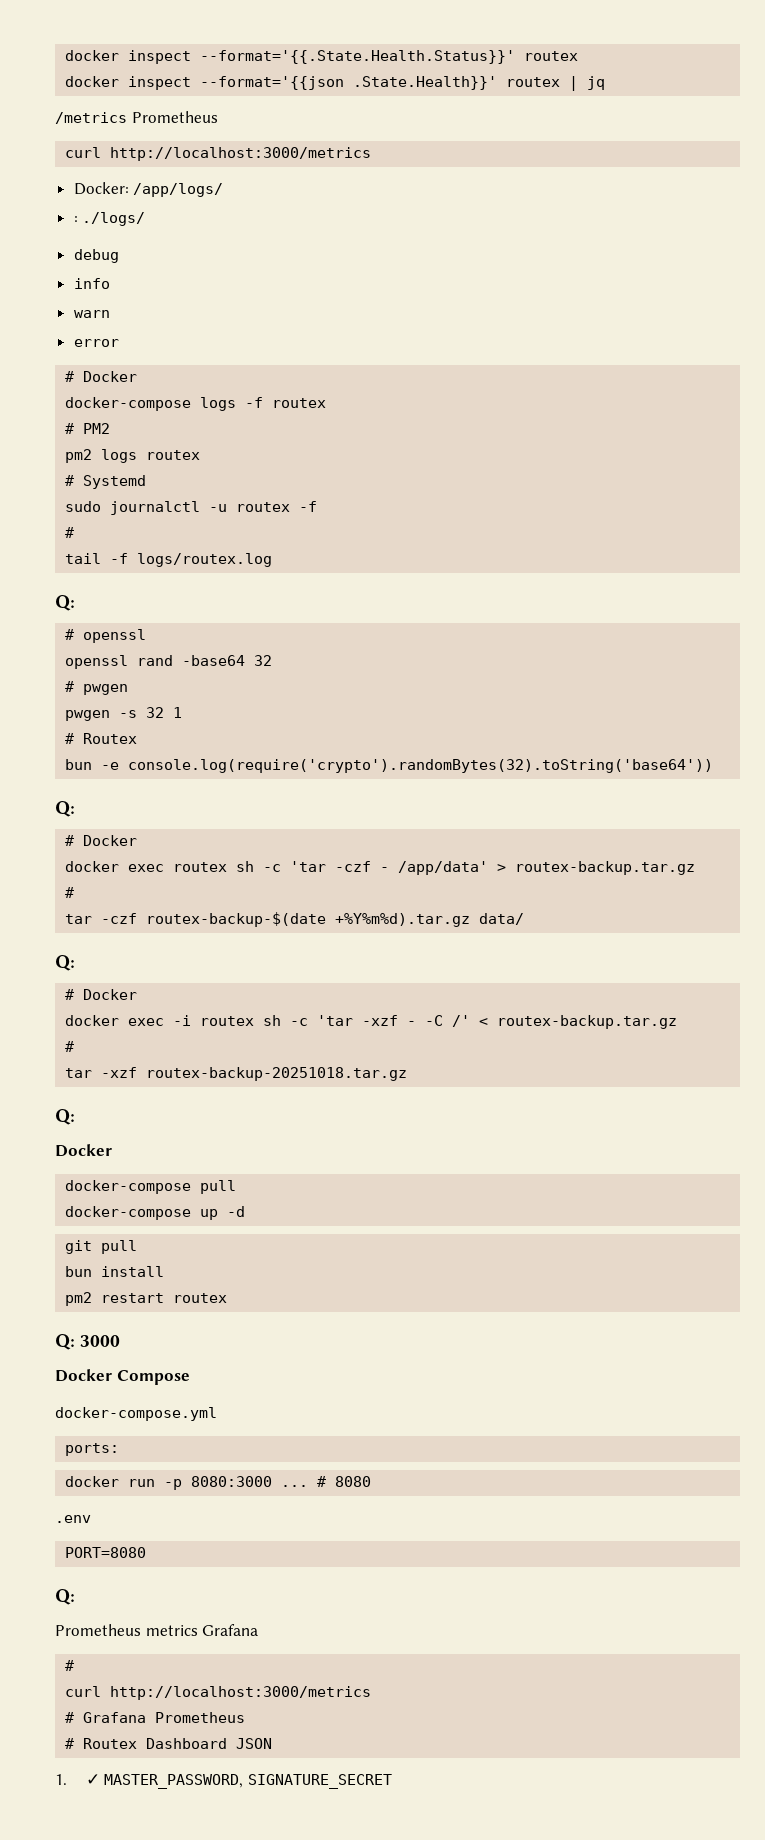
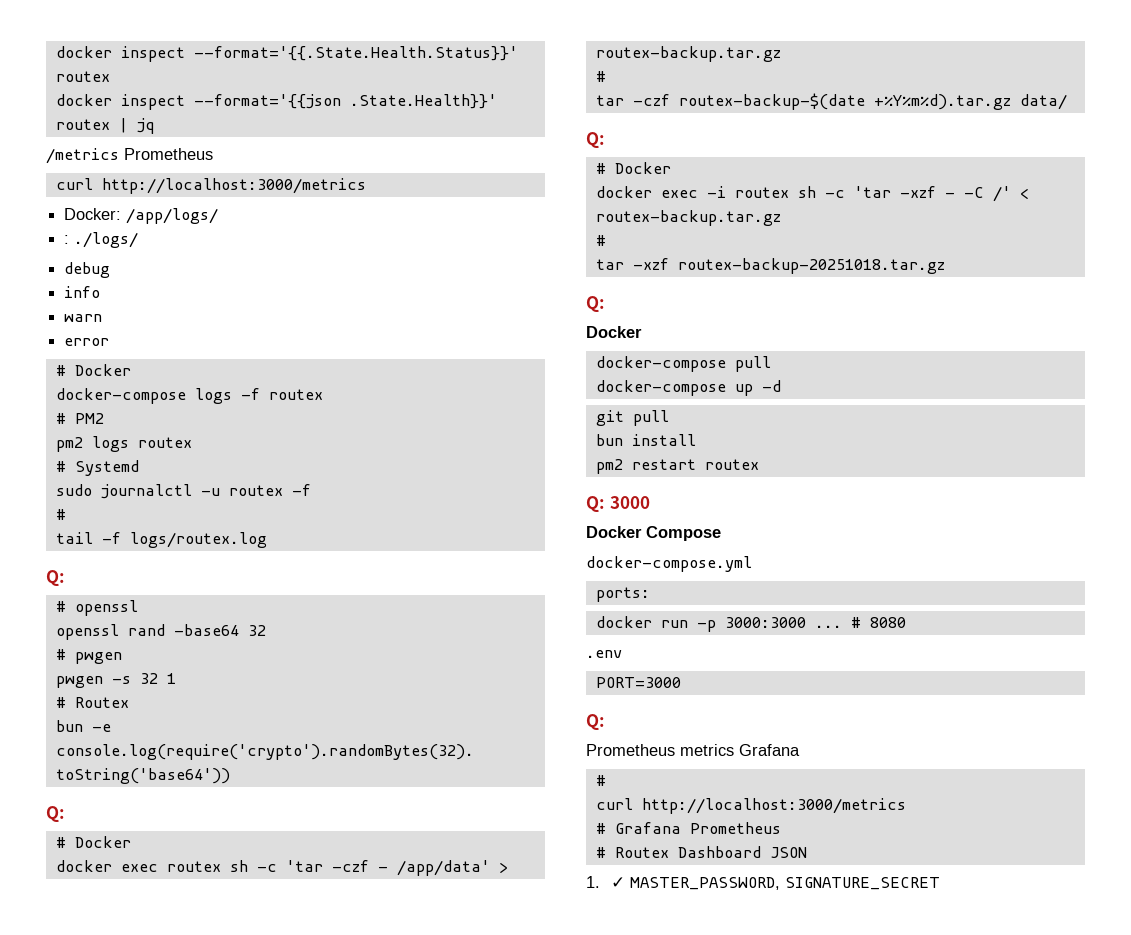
[191,1476,273,1487] 8080:3000 -> [724,617,806,628] 3000:3000
[65,1547,147,1558] PORT=8080 -> [595,677,681,688] PORT=3000

